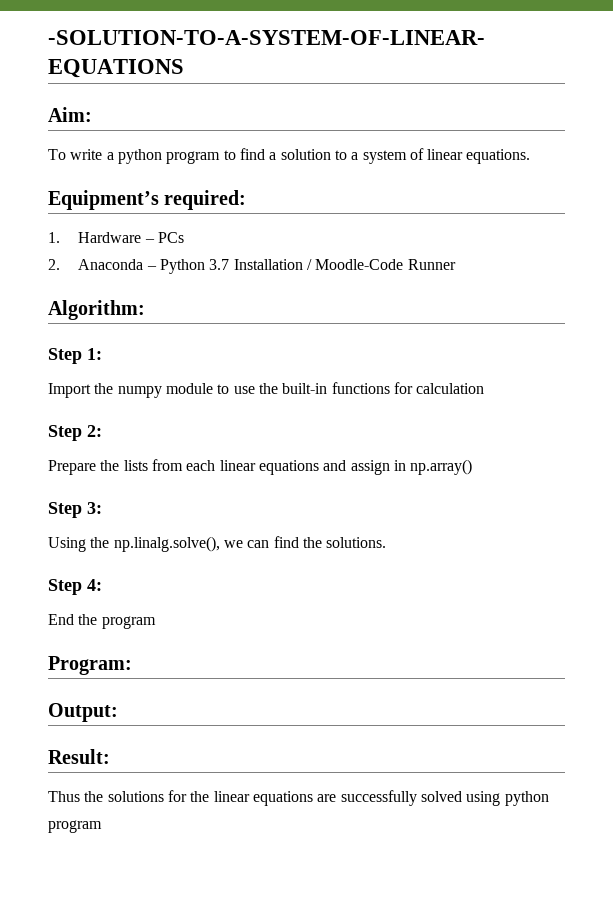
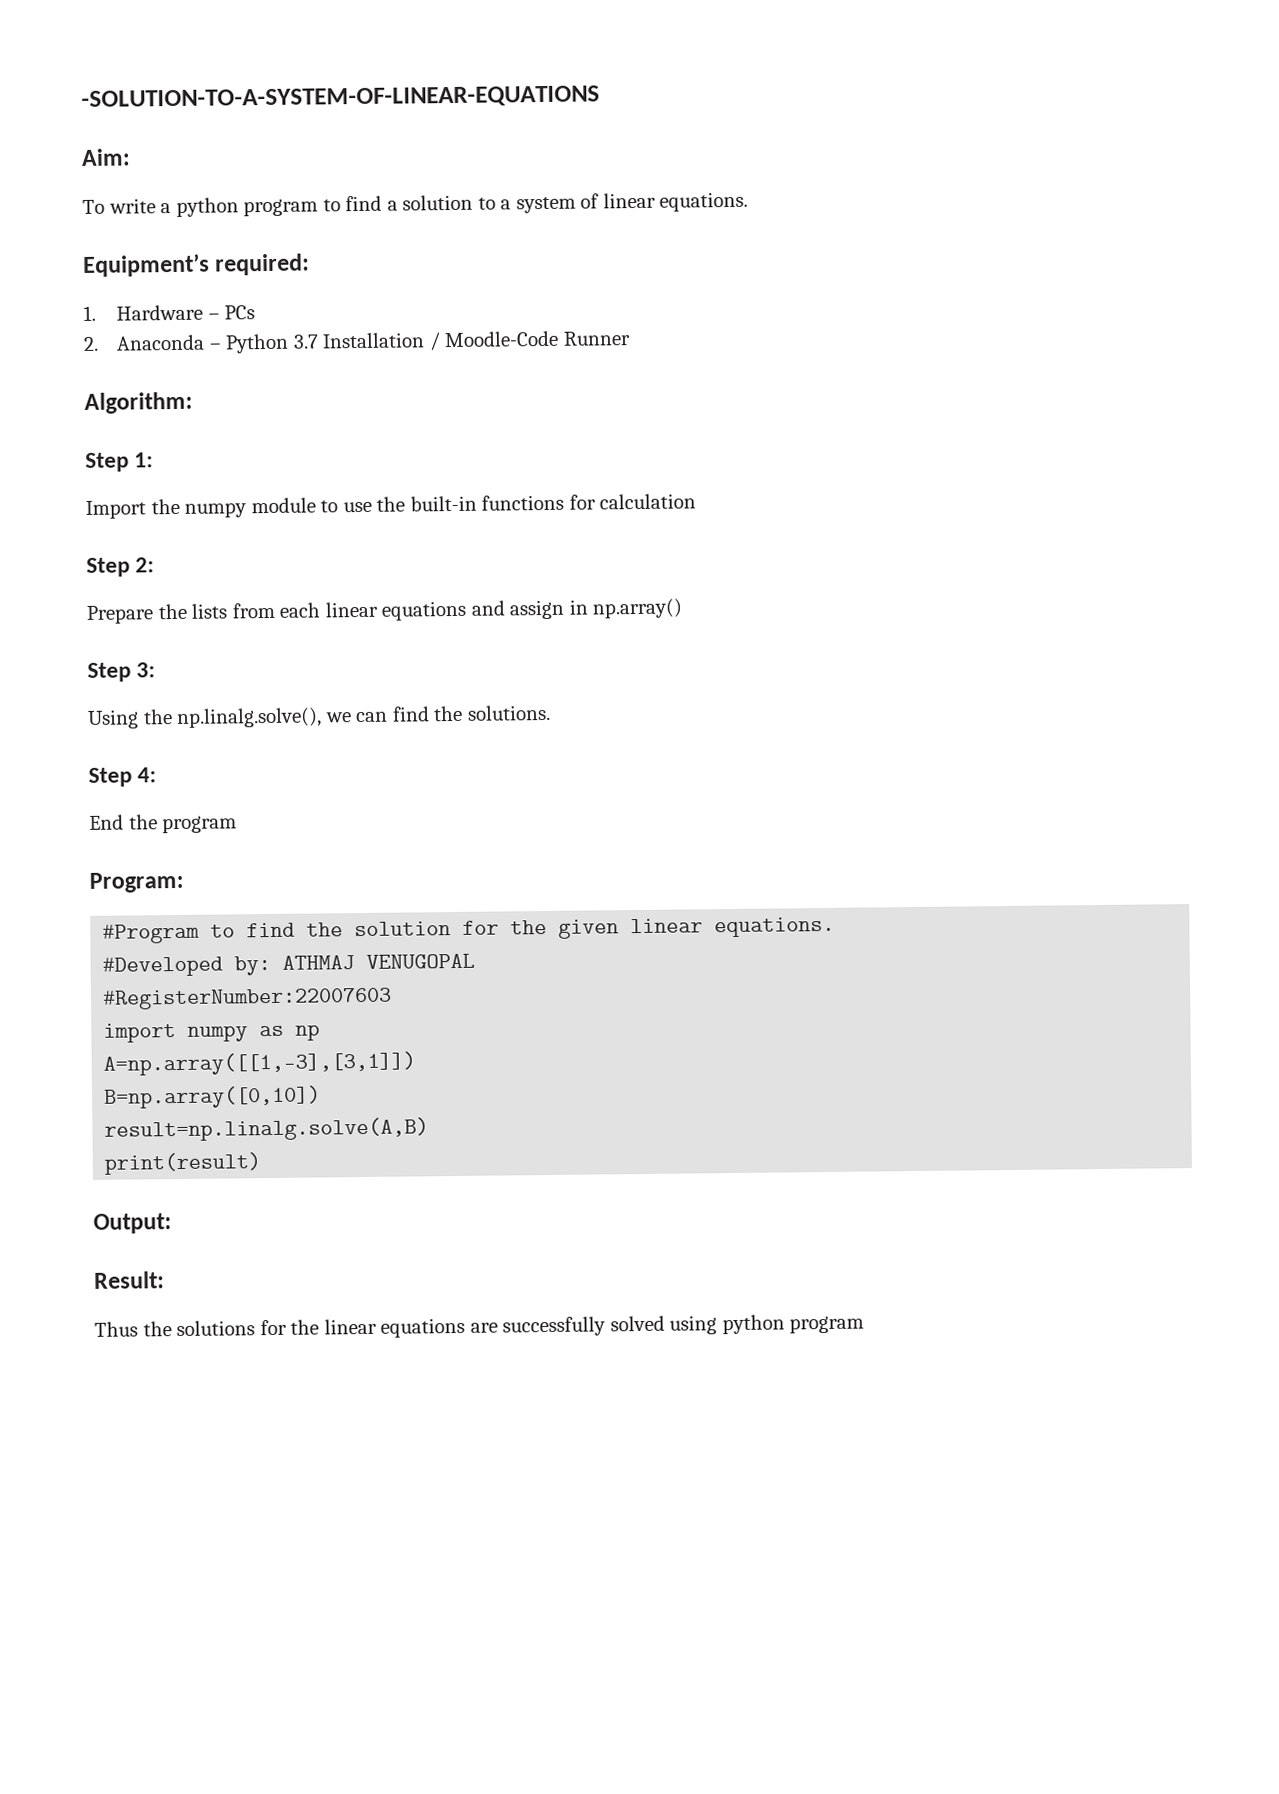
(132, 665) none -> [102,916,836,944] [102,953,476,977] [102,987,393,1010] [103,1023,321,1043] [103,1051,417,1076] [104,1085,322,1109] [104,1117,430,1142] [104,1152,262,1175] // #Program to find the solution for the given linear equations. // #Developed by: ATHMAJ VENUGOPAL // #RegisterNumber:22007603 // import numpy as np // A=np.array([[1,-3],[3,1]]) // B=np.array([0,10]) // result=np.linalg.solve(A,B) // print(result)

